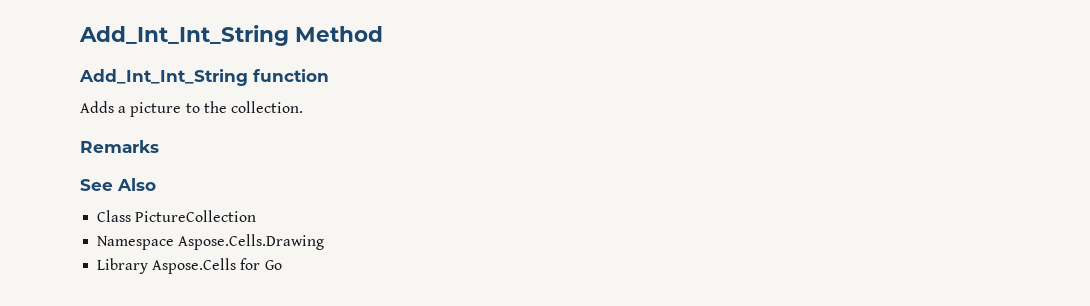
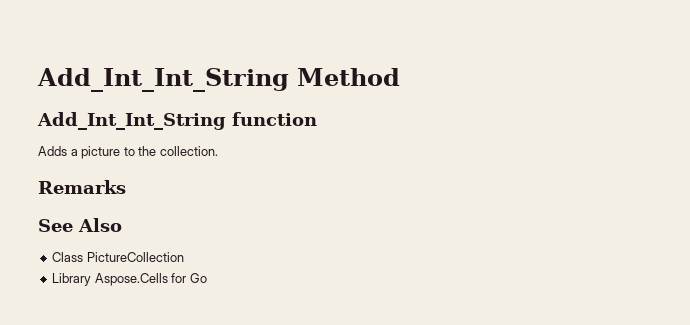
[97,234,325,250] // Namespace Aspose.Cells.Drawing -> (184, 257) none

